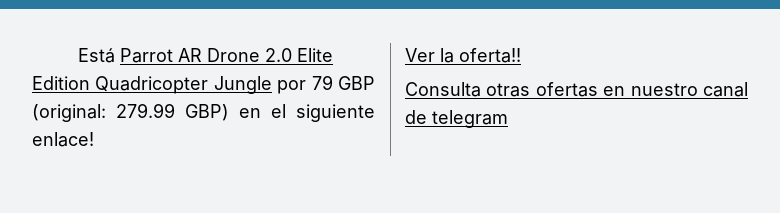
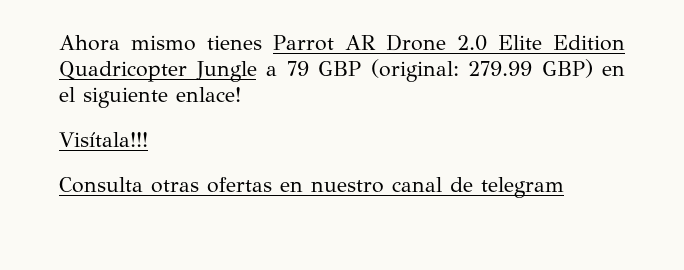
[78,48,116,63] Está -> [59,35,263,51] Ahora mismo tienes
[277,80,307,94] por -> [266,66,277,76] a
[405,48,521,63] Ver la oferta!! -> [59,132,148,147] Visítala!!!

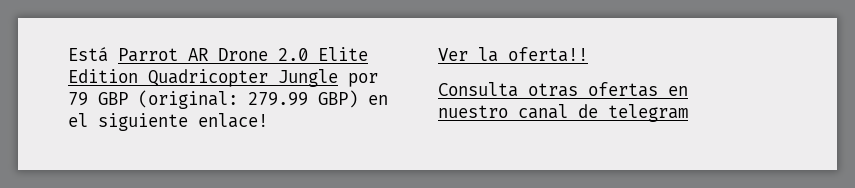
[59,35,263,51] Ahora mismo tienes -> [68,47,108,62] Está
[266,66,277,76] a -> [348,73,378,87] por
[59,132,148,147] Visítala!!! -> [438,47,588,62] Ver la oferta!!

